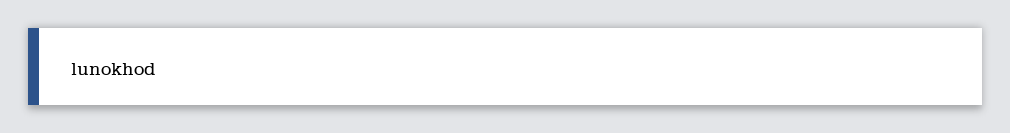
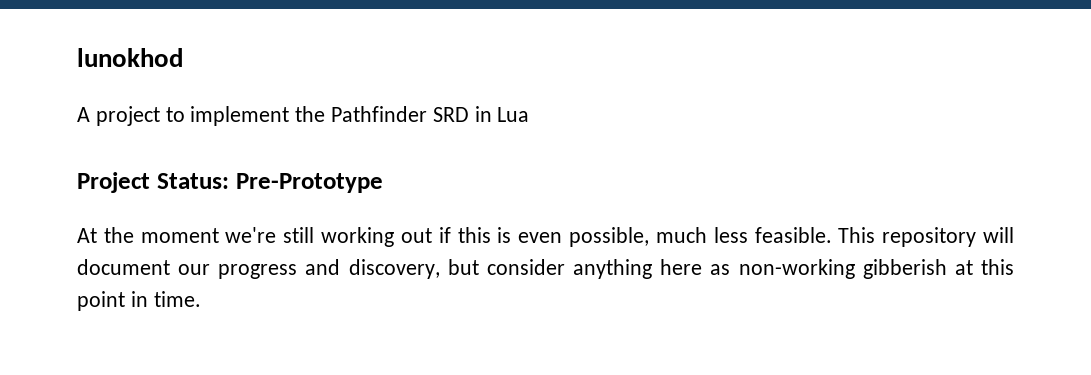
(156, 69) none -> [77,106,530,126] [77,172,383,193] [77,227,1015,247] [77,259,1015,279] [77,291,201,311] // A project to implement the Pathfinder SRD in Lua // Project Status: Pre-Prototype // At the moment we're still working out if this is even possible, much less feasible. This repository will document our progress and discovery, but consider anything here as non-working gibberish at this point in time.

